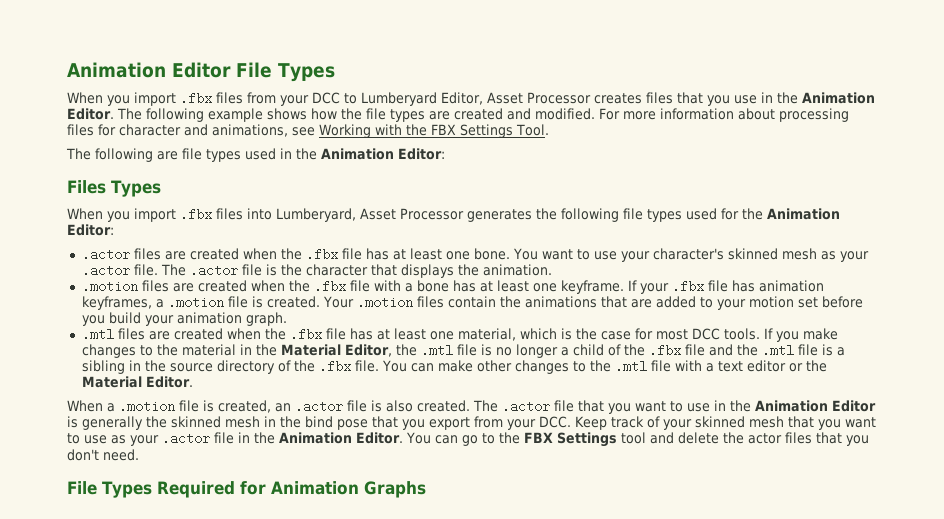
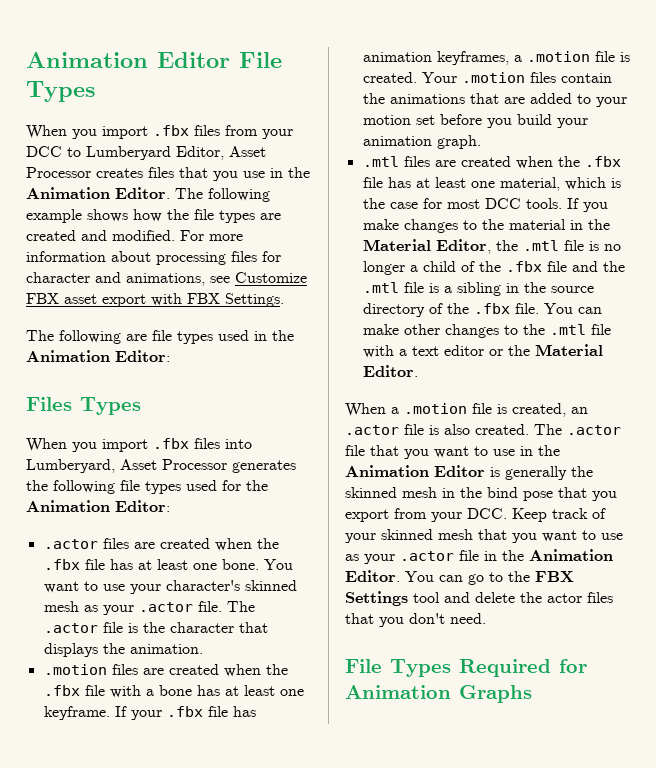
[319,124,549,138] Working with the FBX Settings Tool. -> [235,272,307,283] [26,293,284,307] Customize FBX asset export with FBX Settings.

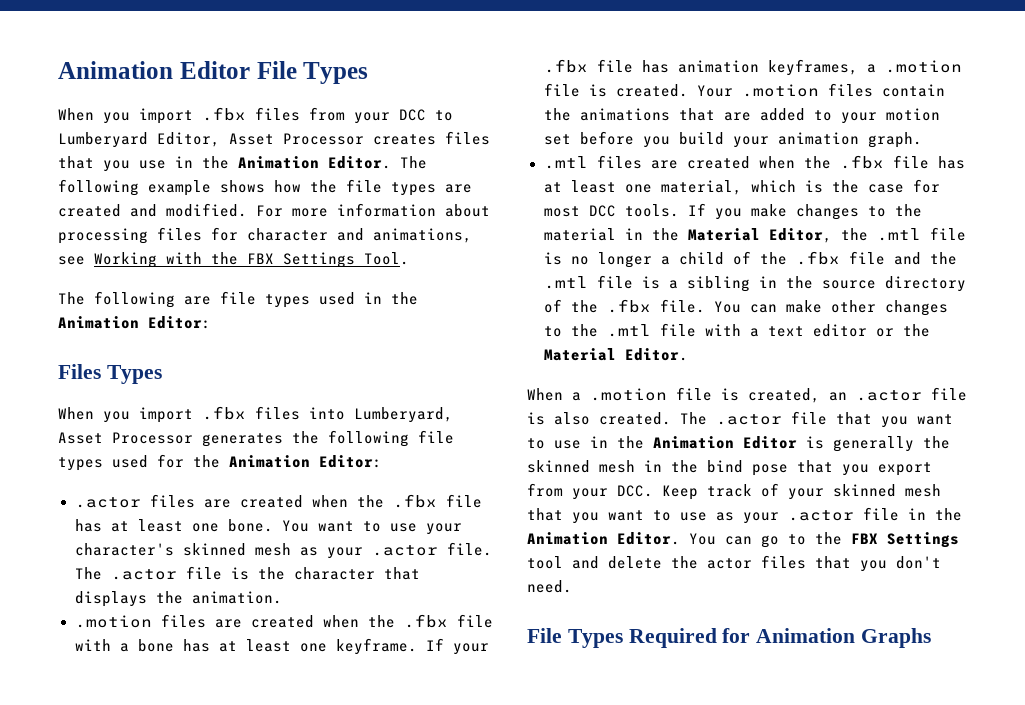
[235,272,307,283] [26,293,284,307] Customize FBX asset export with FBX Settings. -> [94,252,409,268] Working with the FBX Settings Tool.

